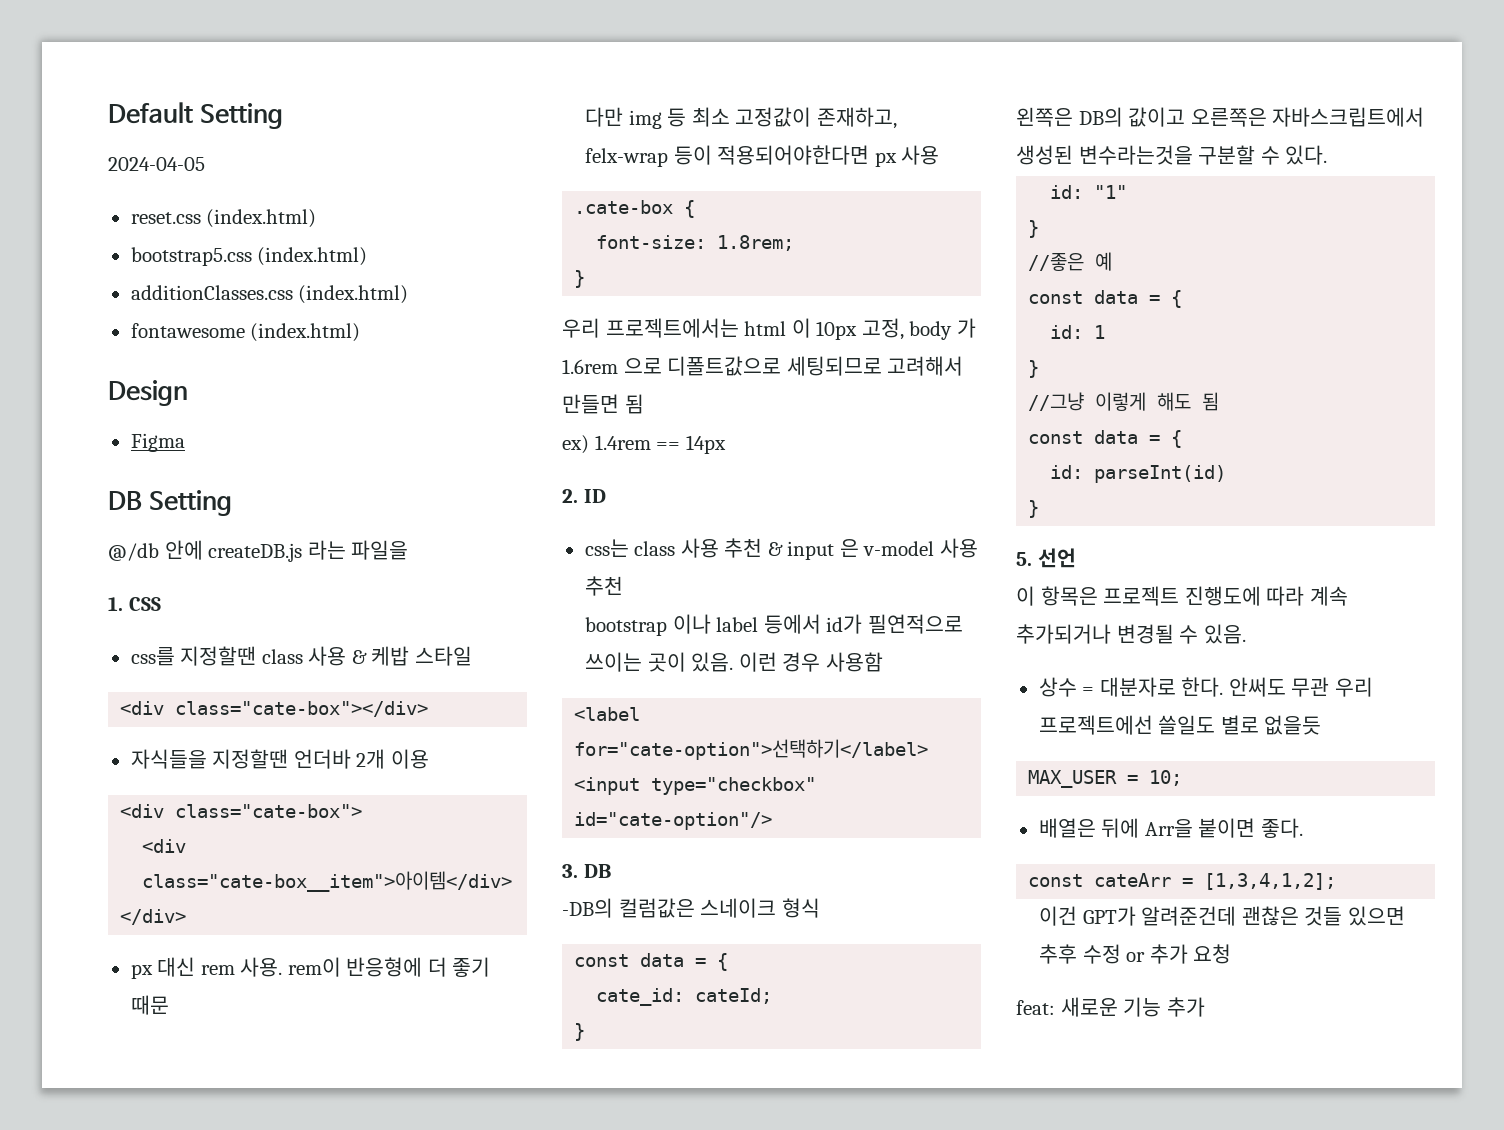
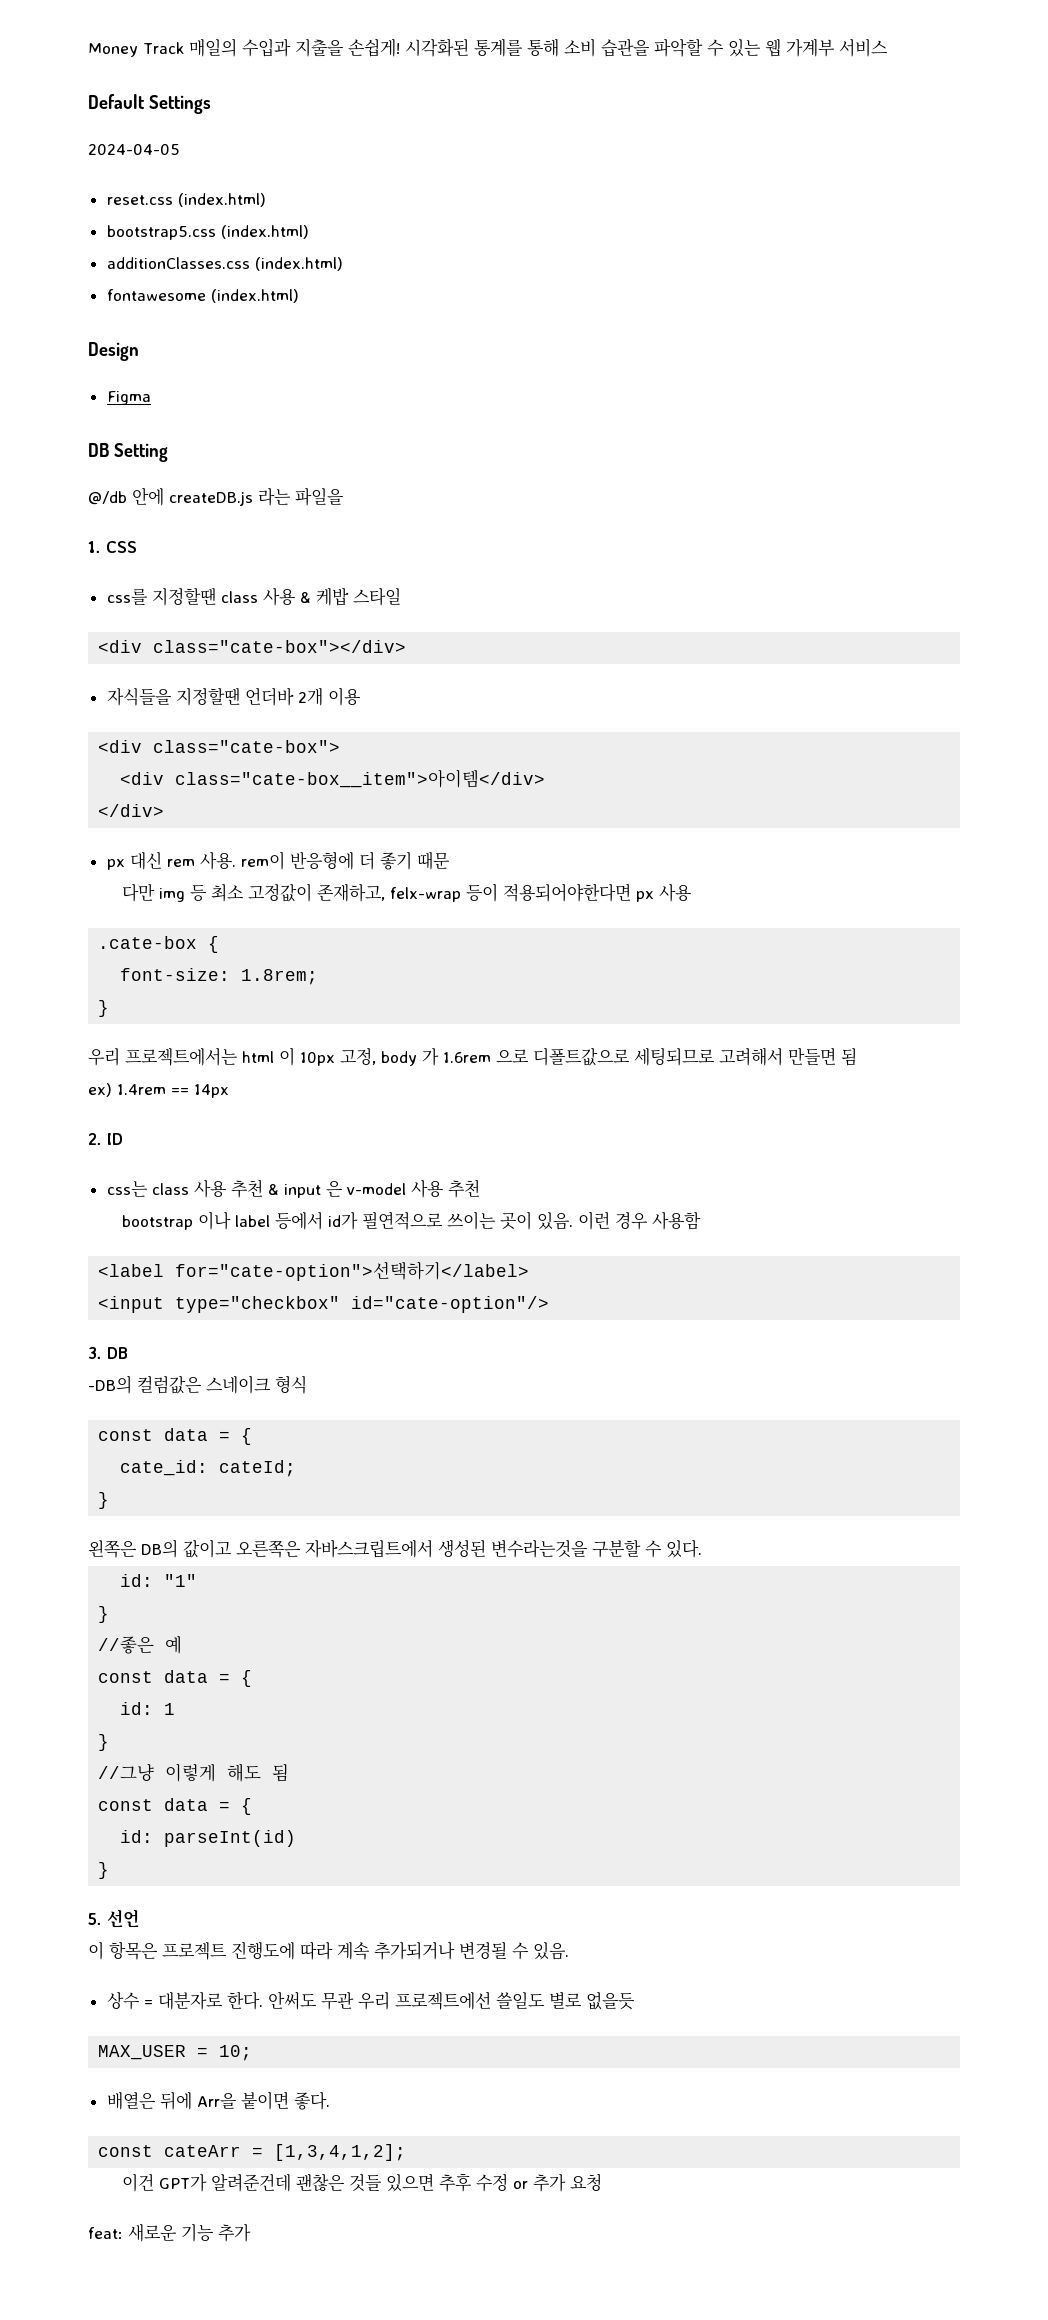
[108,102,283,129] Default Setting -> [88,38,888,57] [88,94,211,114] Money Track 매일의 수입과 지출을 손쉽게! 시각화된 통계를 통해 소비 습관을 파악할 수 있는 웹 가계부 서비스 // Default Settings

